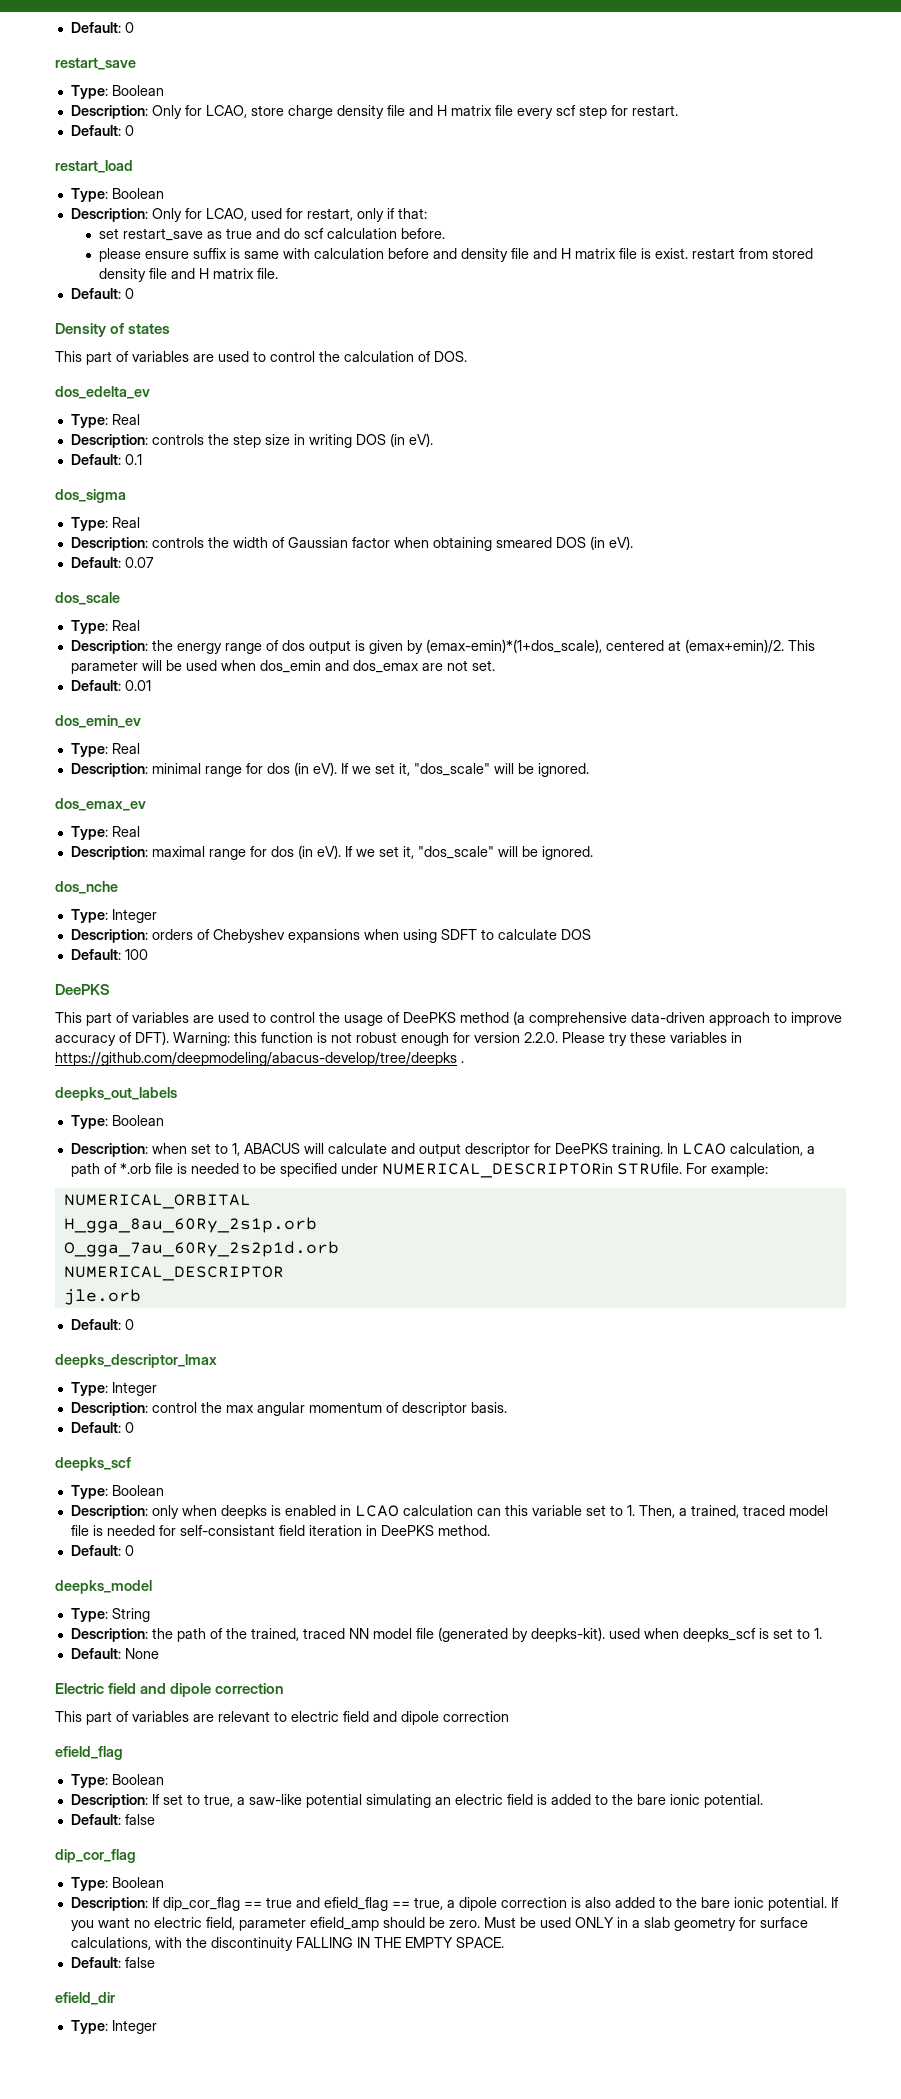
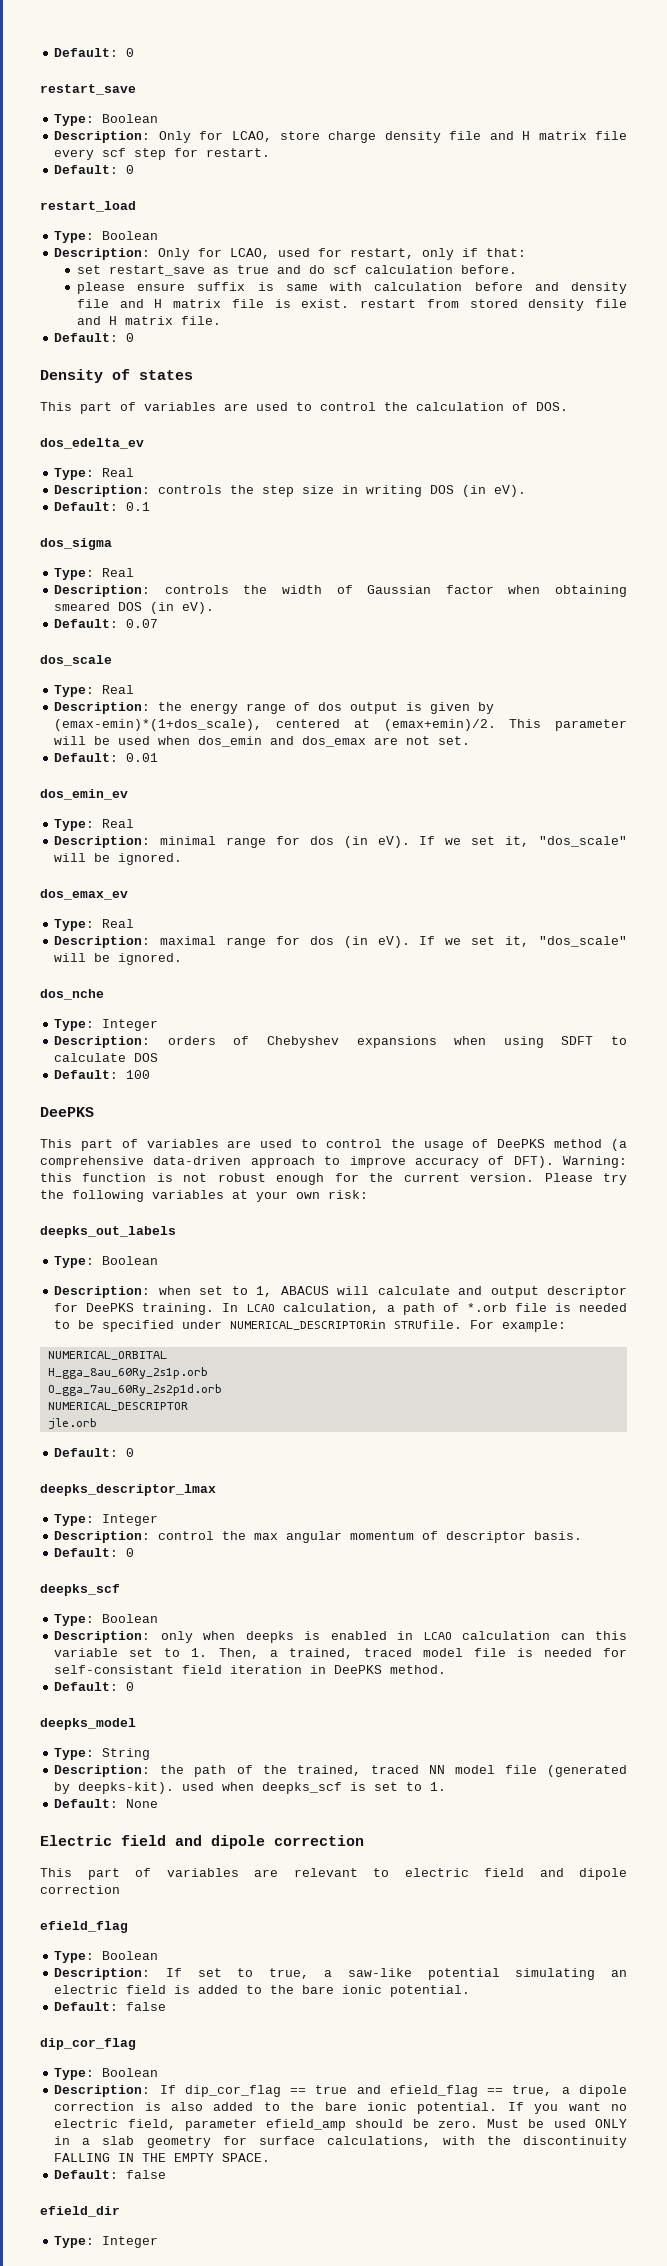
[474,1032,742,1046] [55,1052,464,1066] version 2.2.0. Please try these variables in https://github.com/deepmodeling/abacus-develop/tree/deepks . -> [369,1173,627,1185] [40,1190,368,1202] the current version. Please try the following variables at your own risk:

